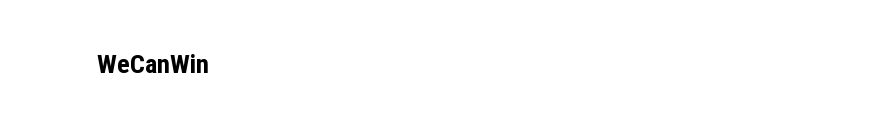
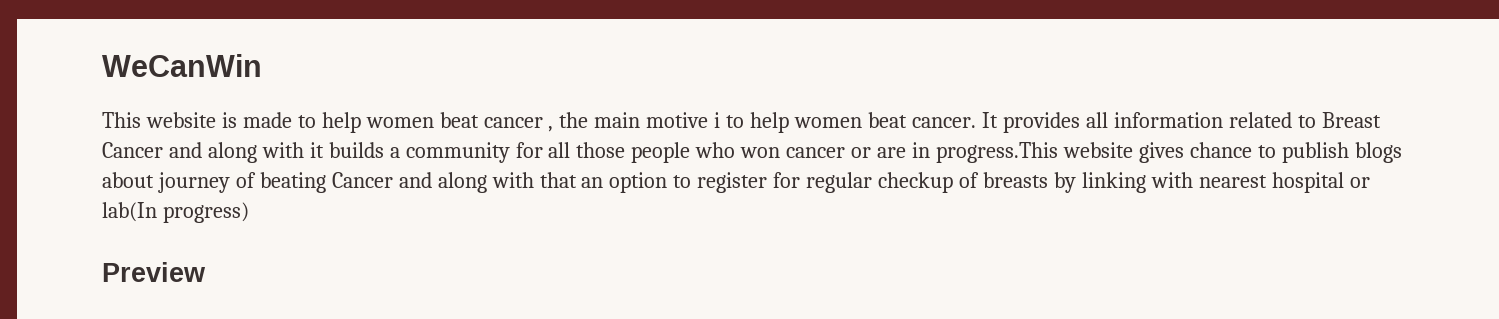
(209, 63) none -> [102,112,1381,133] [102,142,1402,163] [102,172,1370,193] [102,202,249,223] [102,262,206,282] // This website is made to help women beat cancer , the main motive i to help women beat cancer. It provides all information related to Breast Cancer and along with it builds a community for all those people who won cancer or are in progress.This website gives chance to publish blogs about journey of beating Cancer and along with that an option to register for regular checkup of breasts by linking with nearest hospital or lab(In progress) // Preview

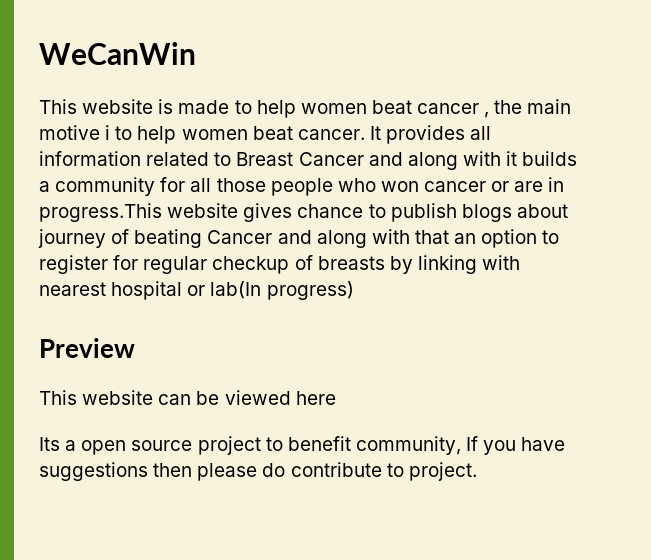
(206, 272) none -> [39,390,336,405] [39,436,566,455] [39,462,477,481] // This website can be viewed here // Its a open source project to benefit community, If you have suggestions then please do contribute to project.

